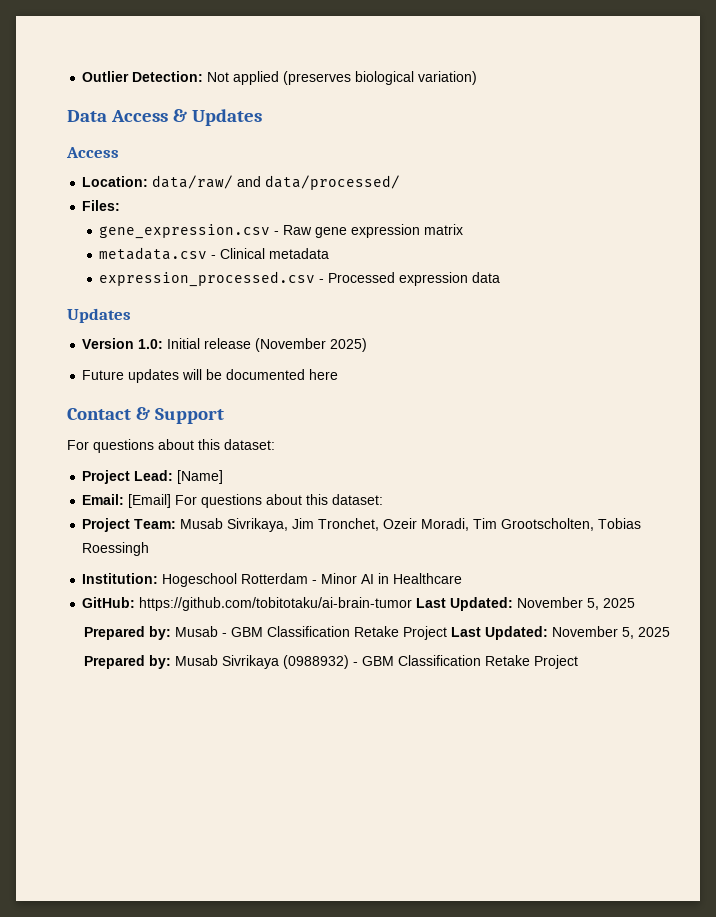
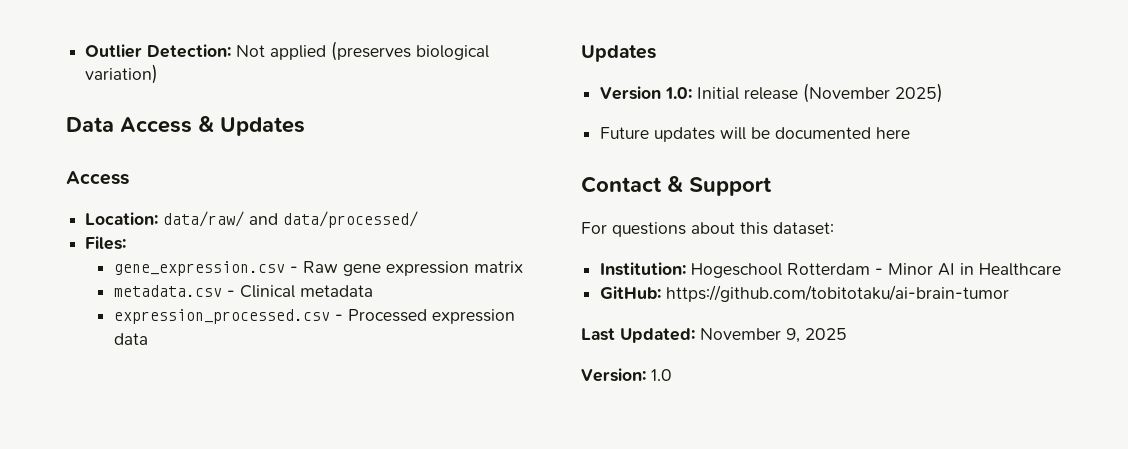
[82,470,224,484] [82,494,384,508] [82,518,642,532] [82,542,150,556] // Project Lead: [Name] // Email: [Email] For questions about this dataset: // Project Team: Musab Sivrikaya, Jim Tronchet, Ozeir Moradi, Tim Grootscholten, Tobias Roessingh -> (834, 228) none
[416,597,636,611] [83,626,670,640] [83,655,578,669] Last Updated: November 5, 2025 // Prepared by: Musab - GBM Classification Retake Project Last Updated: November 5, 2025 // Prepared by: Musab Sivrikaya (0988932) - GBM Classification Retake Project -> [581,328,847,343] [581,368,672,382] // Last Updated: November 9, 2025 // Version: 1.0

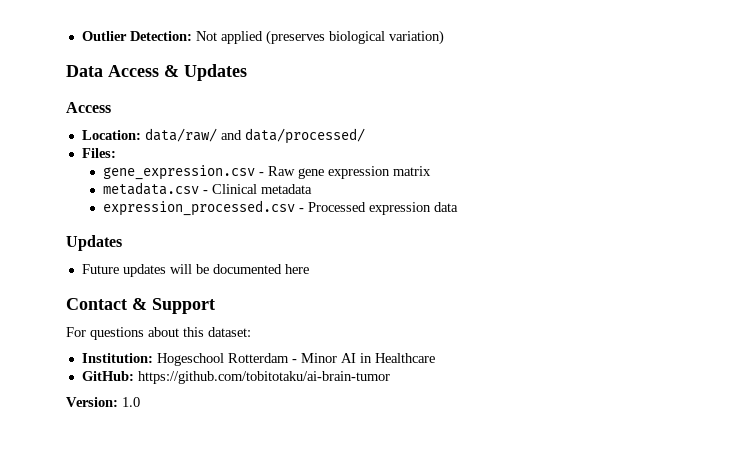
[600,83,944,103] // Version 1.0: Initial release (November 2025) -> (122, 243) none
[581,328,847,343] // Last Updated: November 9, 2025 -> (390, 377) none

